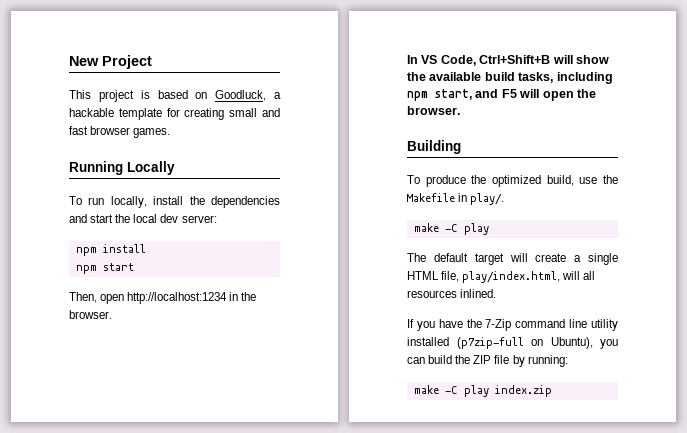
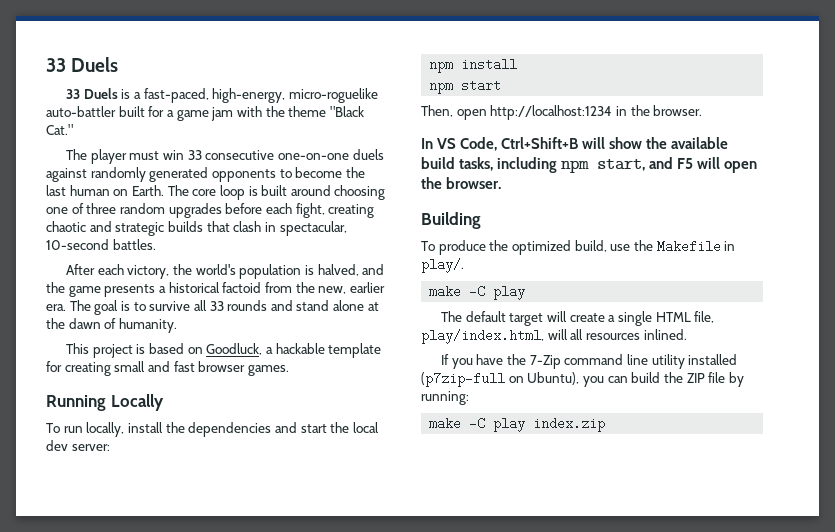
[69,55,152,69] New Project -> [46,57,119,72] [66,88,379,103] [46,106,364,121] [46,124,73,135] [66,149,384,164] [46,167,365,182] [46,185,386,200] [46,203,375,218] [46,221,347,236] [46,239,156,250] [66,264,385,279] [46,282,385,297] [46,300,379,315] [46,318,177,333] 33 Duels // 33 Duels is a fast-paced, high-energy, micro-roguelike auto-battler built for a game jam with the theme "Black Cat." // The player must win 33 consecutive one-on-one duels against randomly generated opponents to become the last human on Earth. The core loop is built around choosing one of three random upgrades before each fight, creating chaotic and strategic builds that clash in spectacular, 10-second battles. // After each victory, the world's population is halved, and the game presents a historical factoid from the new, earlier era. The goal is to survive all 33 rounds and stand alone at the dawn of humanity.

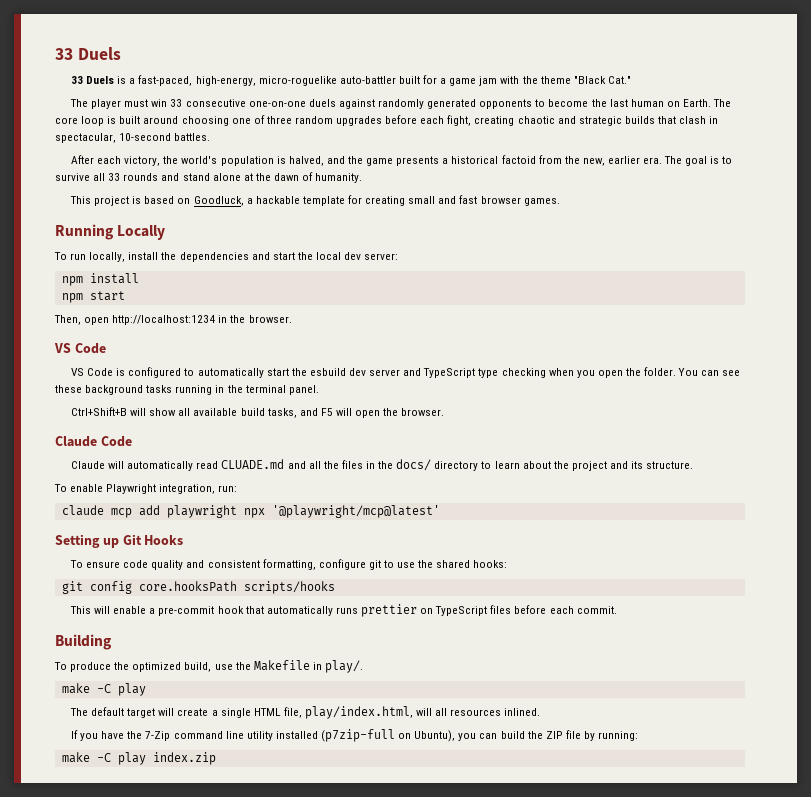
[421,137,498,151] In VS Code, -> [54,343,106,354] [71,367,741,378] [55,385,319,395] VS Code // VS Code is configured to automatically start the esbuild dev server and TypeScript type checking when you open the folder. You can see these background tasks running in the terminal panel. //
[646,137,668,149] the -> [178,408,191,416] all
[497,157,646,173] including npm start, -> (297, 413) none
(502, 183) none -> [55,436,132,447] [71,459,694,471] [54,484,238,494] [61,505,440,518] [55,534,184,548] [70,559,508,570] [61,581,335,594] [70,604,617,617] // Claude Code // Claude will automatically read CLUADE.md and all the files in the docs/ directory to learn about the project and its structure. // To enable Playwright integration, run: // claude mcp add playwright npx '@playwright/mcp@latest' // Setting up Git Hooks // To ensure code quality and consistent formatting, configure git to use the shared hooks: // git config core.hooksPath scripts/hooks // This will enable a pre-commit hook that automatically runs prettier on TypeScript files before each commit.

